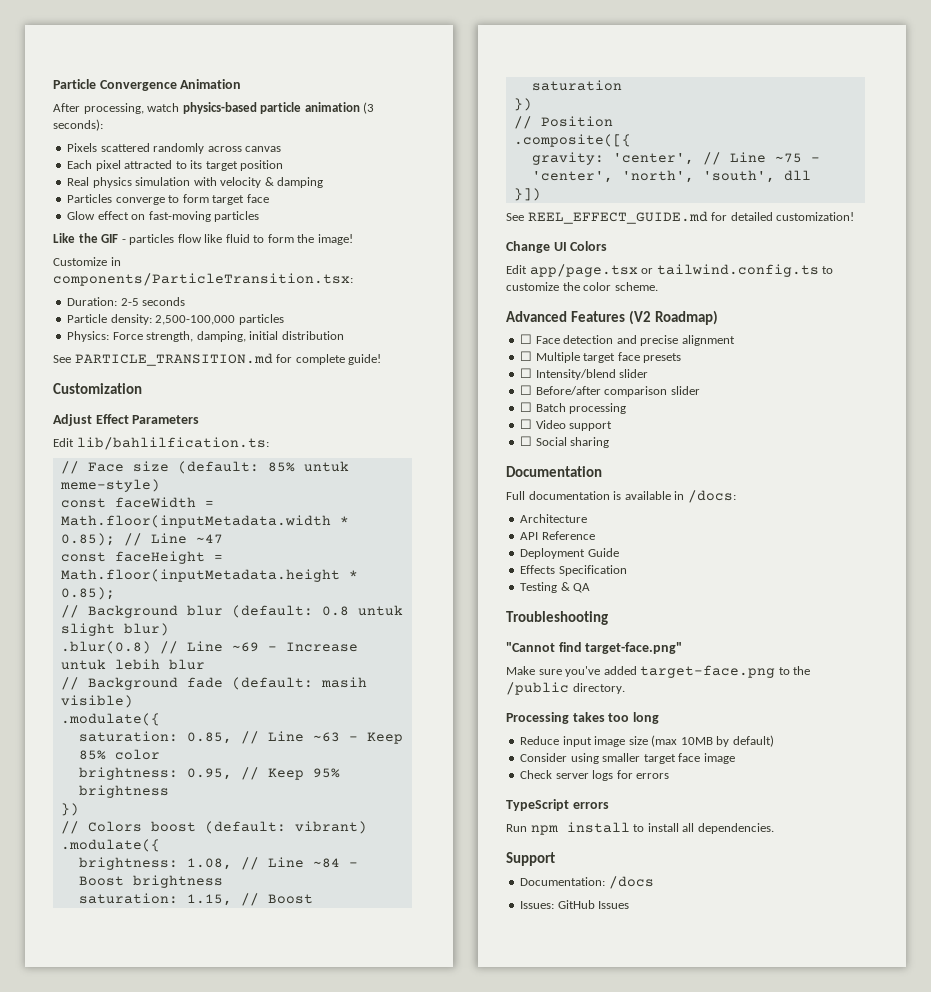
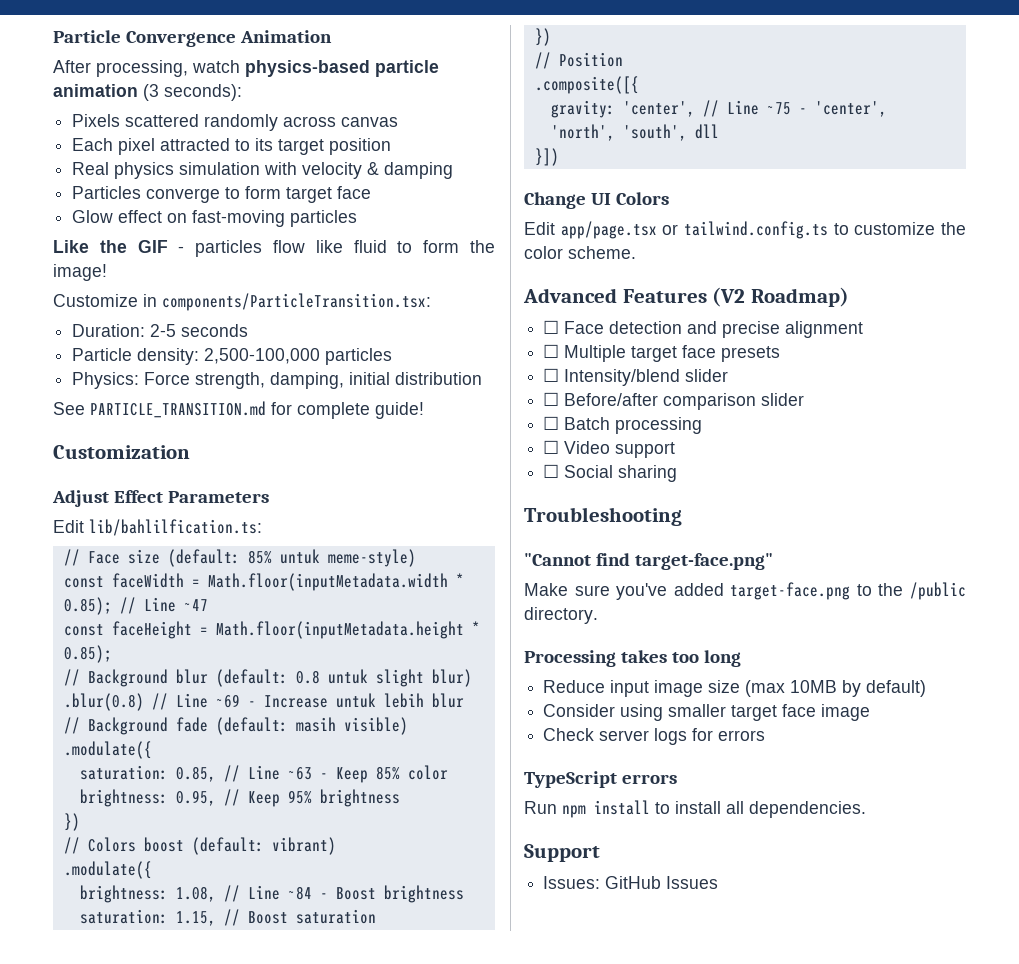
[506,211,855,224] // See REEL_EFFECT_GUIDE.md for detailed customization! -> (559, 157) none
[506,466,602,477] [506,490,736,503] [520,514,588,523] [520,531,595,540] [520,548,619,559] [520,565,627,576] [520,582,591,593] // Documentation // Full documentation is available in /docs: // Architecture // API Reference // Deployment Guide // Effects Specification // Testing & QA -> (678, 473) none
[520,876,654,889] // Documentation: /docs -> (600, 853) none

